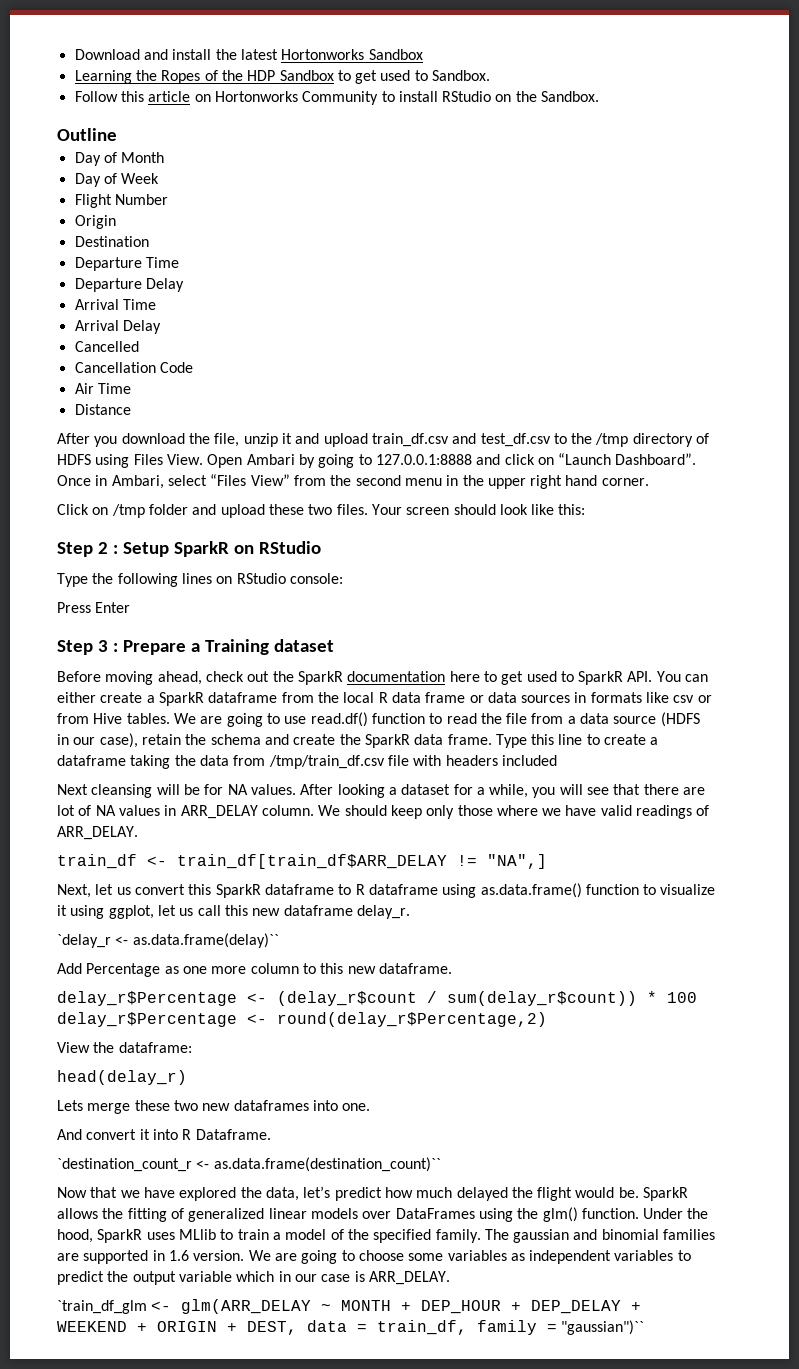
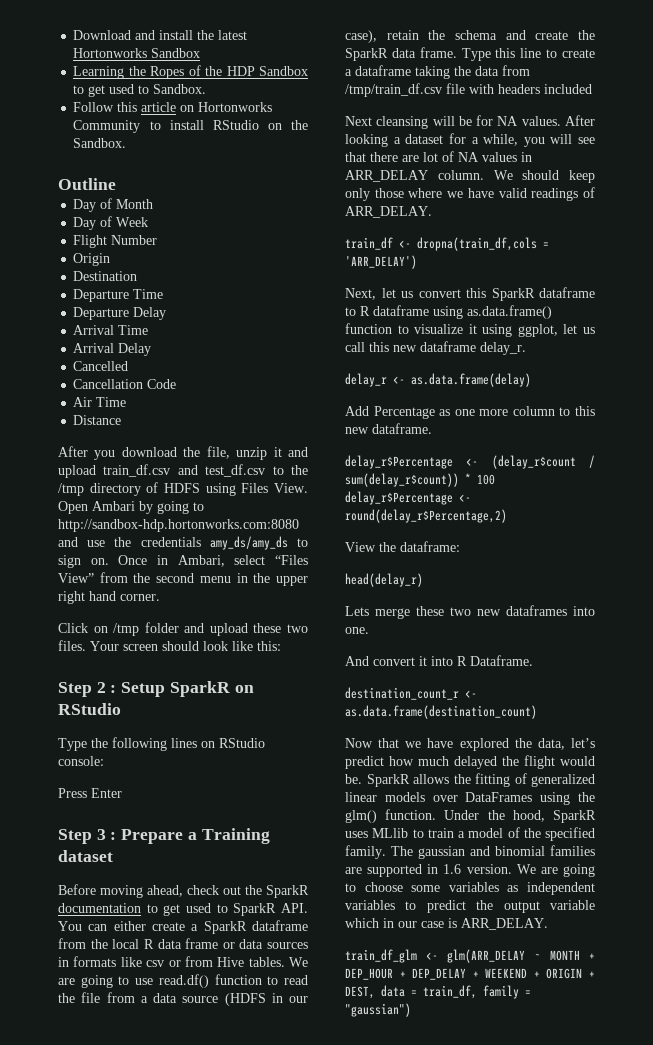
[375,453,697,465] 127.0.0.1:8888 and click on “Launch Dashboard”. -> [58,519,299,532] [58,536,308,550] [58,555,109,568] http://sandbox-hdp.hortonworks.com:8080 and use the credentials amy_ds/amy_ds to sign on.
[449,671,480,682] here -> (141, 908) none
[177,854,547,869] train_df[train_df$ARR_DELAY != "NA",] -> [417,237,549,251] [345,255,417,269] dropna(train_df,cols = 'ARR_DELAY')
[57,933,279,948] `delay_r <- as.data.frame(delay)`` -> [345,373,531,387] delay_r <- as.data.frame(delay)
[57,1157,441,1172] `destination_count_r <- as.data.frame(destination_count)`` -> [345,687,477,700] [345,705,537,719] destination_count_r <- as.data.frame(destination_count)
[57,1300,147,1314] `train_df_glm -> [345,949,417,963] train_df_glm
[561,1320,645,1335] "gaussian")`` -> [345,1003,411,1017] "gaussian")

